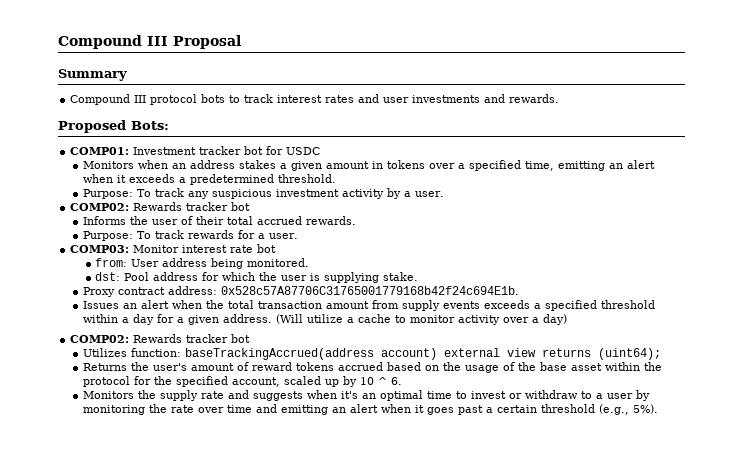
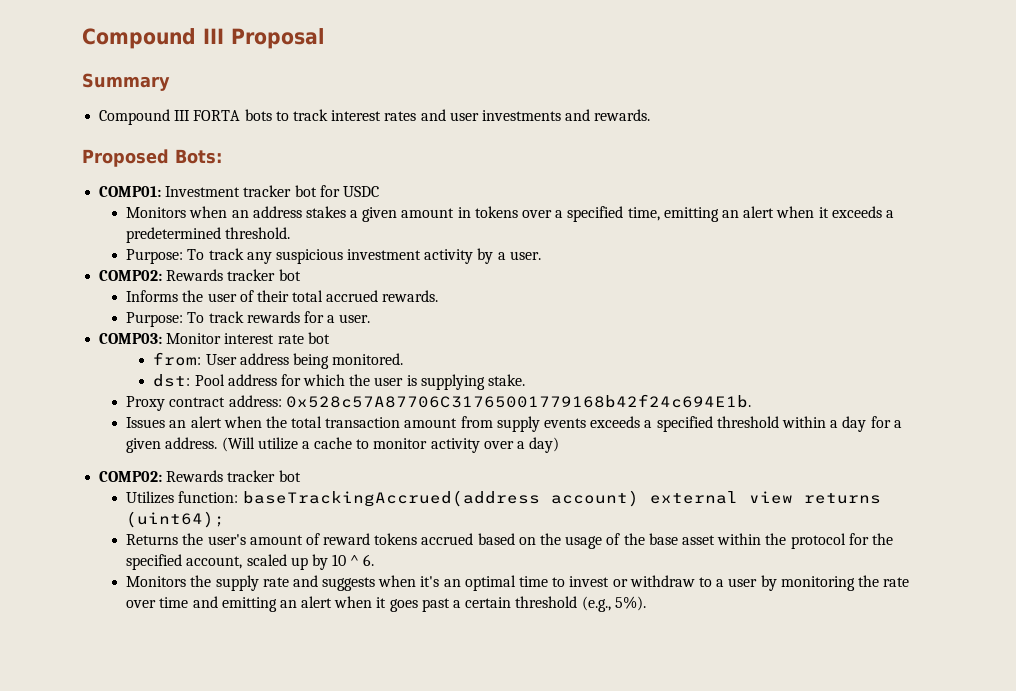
[150,94,198,105] protocol -> [193,110,241,121] FORTA

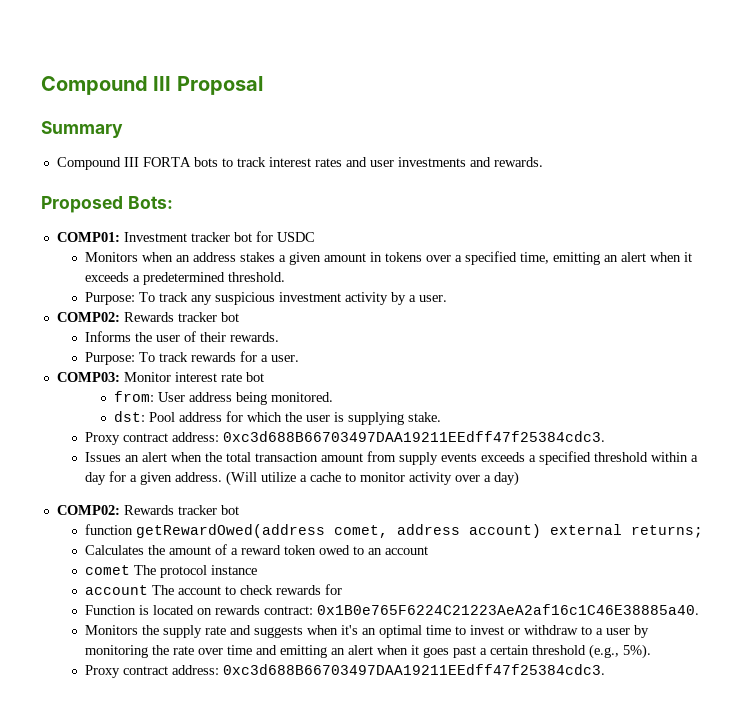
[292,290,379,302] total accrued -> (227, 337) none
[285,394,751,408] 0x528c57A87706C31765001779168b42f24c694E1b. -> [223,431,606,442] 0xc3d688B66703497DAA19211EEdff47f25384cdc3.
[126,490,881,507] [126,511,226,528] [126,533,893,549] [126,554,375,570] Utilizes function: baseTrackingAccrued(address account) external view returns (uint64); // Returns the user's amount of reward tokens accrued based on the usage of the base asset within the protocol for the specified account, scaled up by 10 ^ 6. -> [85,524,704,538] [85,544,429,555] [85,565,258,578] [85,584,343,595] [85,604,700,615] function getRewardOwed(address comet, address account) external returns; // Calculates the amount of a reward token owed to an account // comet The protocol instance // account The account to check rewards for // Function is located on rewards contract: 0x1B0e765F6224C21223AeA2af16c1C46E38885a40.
(646, 603) none -> [85,664,606,678] // Proxy contract address: 0xc3d688B66703497DAA19211EEdff47f25384cdc3.

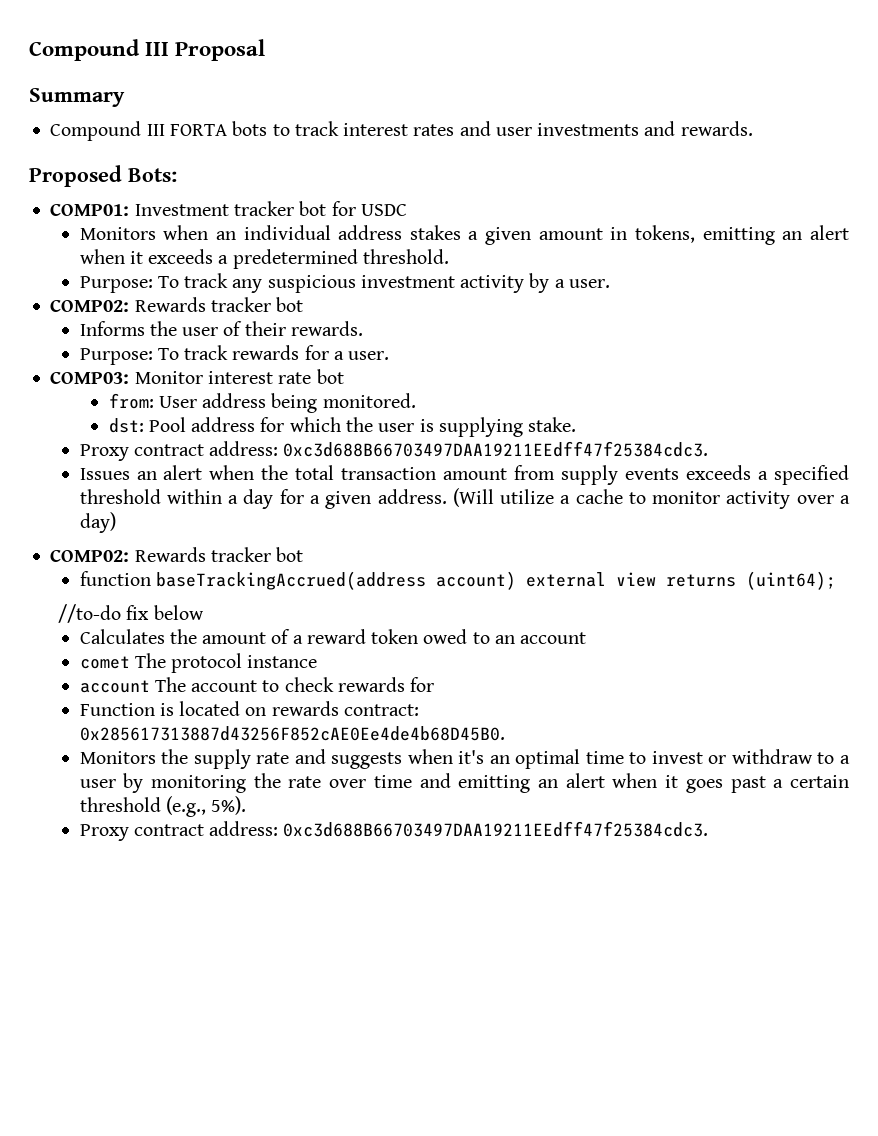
(191, 258) none -> [243,225,331,240] individual
[385,251,550,265] tokens over a specified time, -> [635,225,696,243] tokens,
[136,524,704,538] getRewardOwed(address comet, address account) external returns; -> [155,571,836,590] [58,604,204,623] baseTrackingAccrued(address account) external view returns (uint64); // //to-do fix below
[317,604,700,615] 0x1B0e765F6224C21223AeA2af16c1C46E38885a40. -> [79,726,505,741] 0x285617313887d43256F852cAE0Ee4de4b68D45B0.

